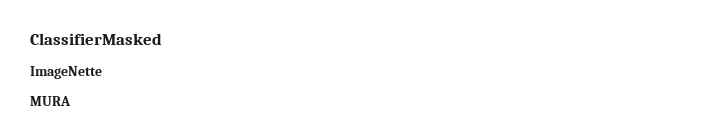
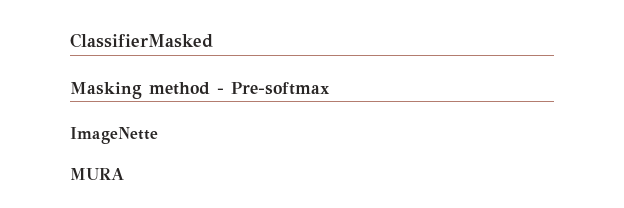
(162, 39) none -> [70,82,330,99] // Masking method - Pre-softmax

